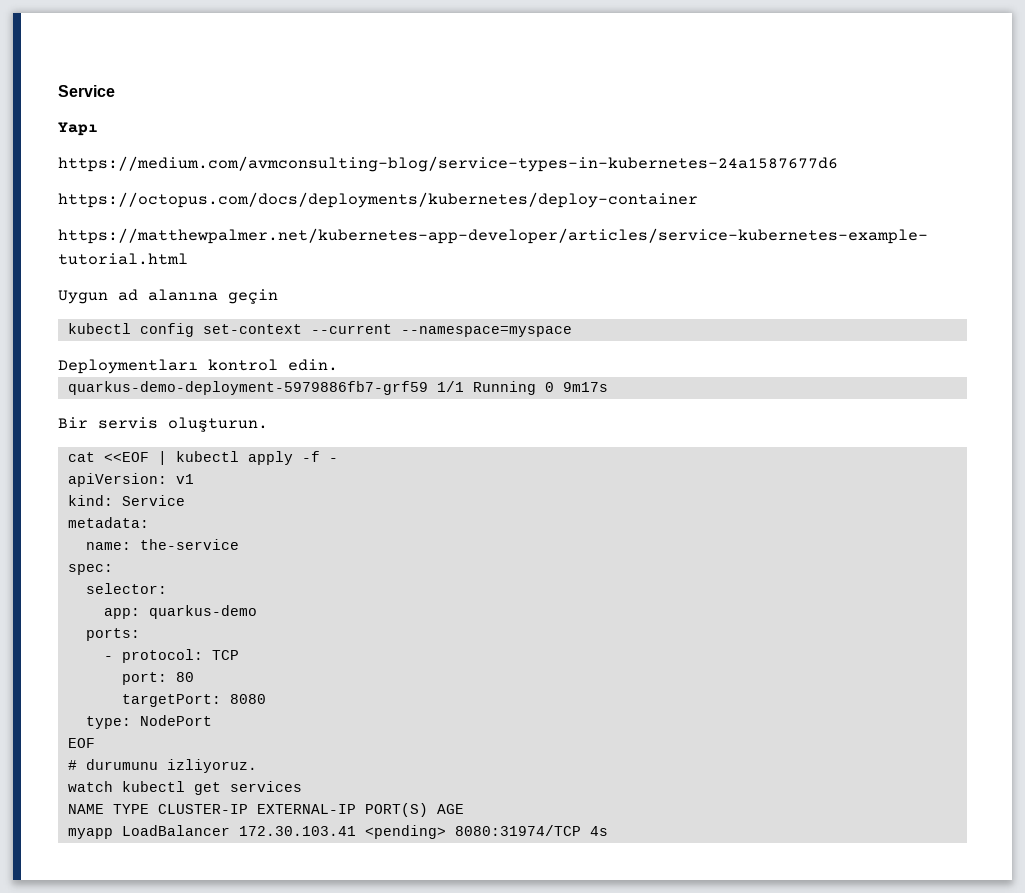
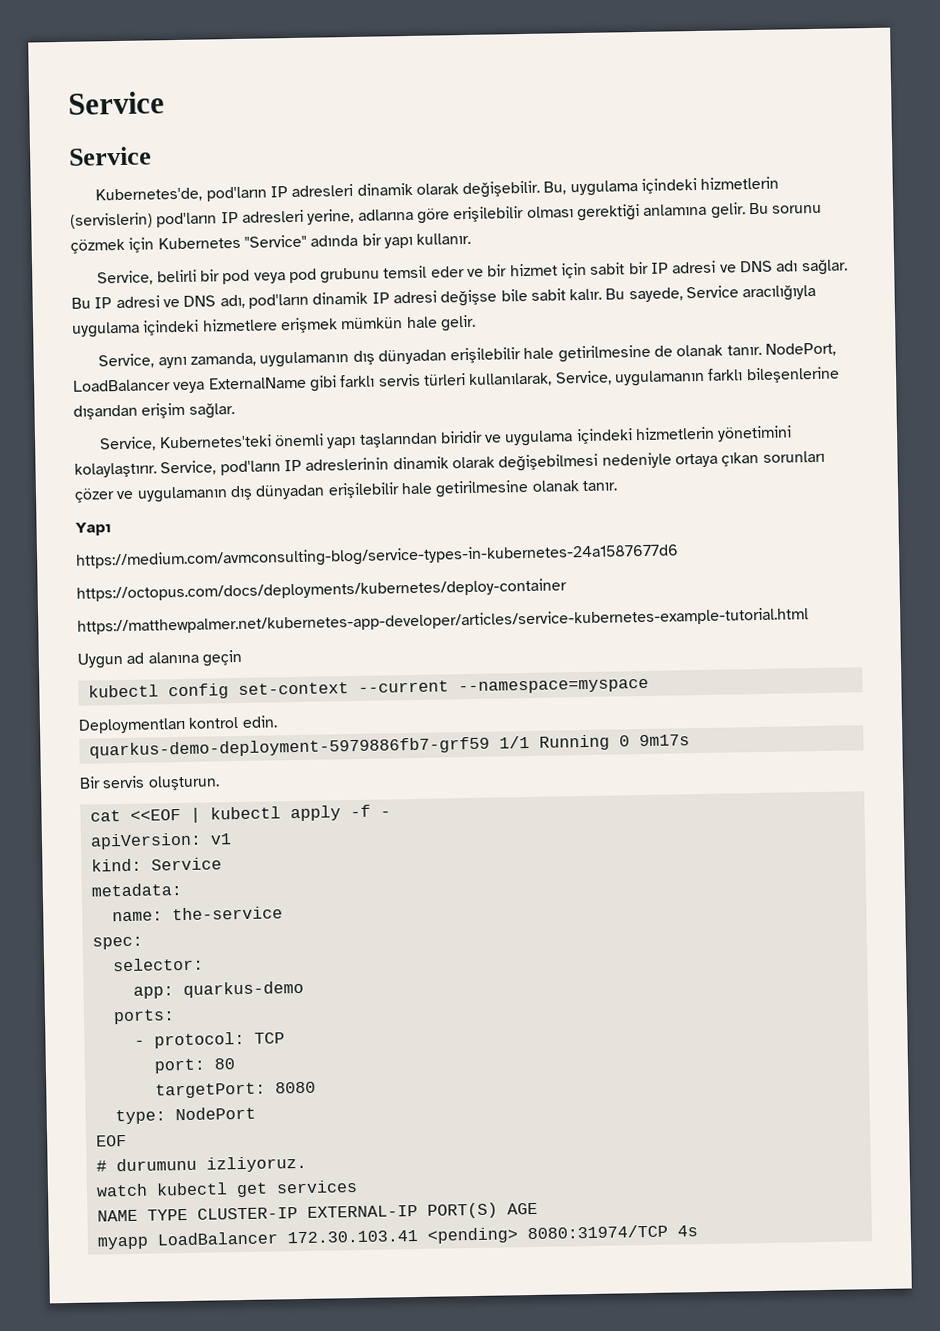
[58,85,115,97] Service -> [68,91,165,115] [68,146,152,166] [95,176,780,203] [70,202,823,229] [70,232,472,254] [97,259,848,286] [71,284,817,309] [72,314,476,338] [98,342,837,369] [73,366,840,394] [73,402,235,420] [100,425,793,452] [74,450,825,478] [74,479,617,503] Service // Service // Kubernetes'de, pod'ların IP adresleri dinamik olarak değişebilir. Bu, uygulama içindeki hizmetlerin (servislerin) pod'ların IP adresleri yerine, adlarına göre erişilebilir olması gerektiği anlamına gelir. Bu sorunu çözmek için Kubernetes "Service" adında bir yapı kullanır. // Service, belirli bir pod veya pod grubunu temsil eder ve bir hizmet için sabit bir IP adresi ve DNS adı sağlar. Bu IP adresi ve DNS adı, pod'ların dinamik IP adresi değişse bile sabit kalır. Bu sayede, Service aracılığıyla uygulama içindeki hizmetlere erişmek mümkün hale gelir. // Service, aynı zamanda, uygulamanın dış dünyadan erişilebilir hale getirilmesine de olanak tanır. NodePort, LoadBalancer veya ExternalName gibi farklı servis türleri kullanılarak, Service, uygulamanın farklı bileşenlerine dışarıdan erişim sağlar. // Service, Kubernetes'teki önemli yapı taşlarından biridir ve uygulama içindeki hizmetlerin yönetimini kolaylaştırır. Service, pod'ların IP adreslerinin dinamik olarak değişebilmesi nedeniyle ortaya çıkan sorunları çözer ve uygulamanın dış dünyadan erişilebilir hale getirilmesine olanak tanır.

